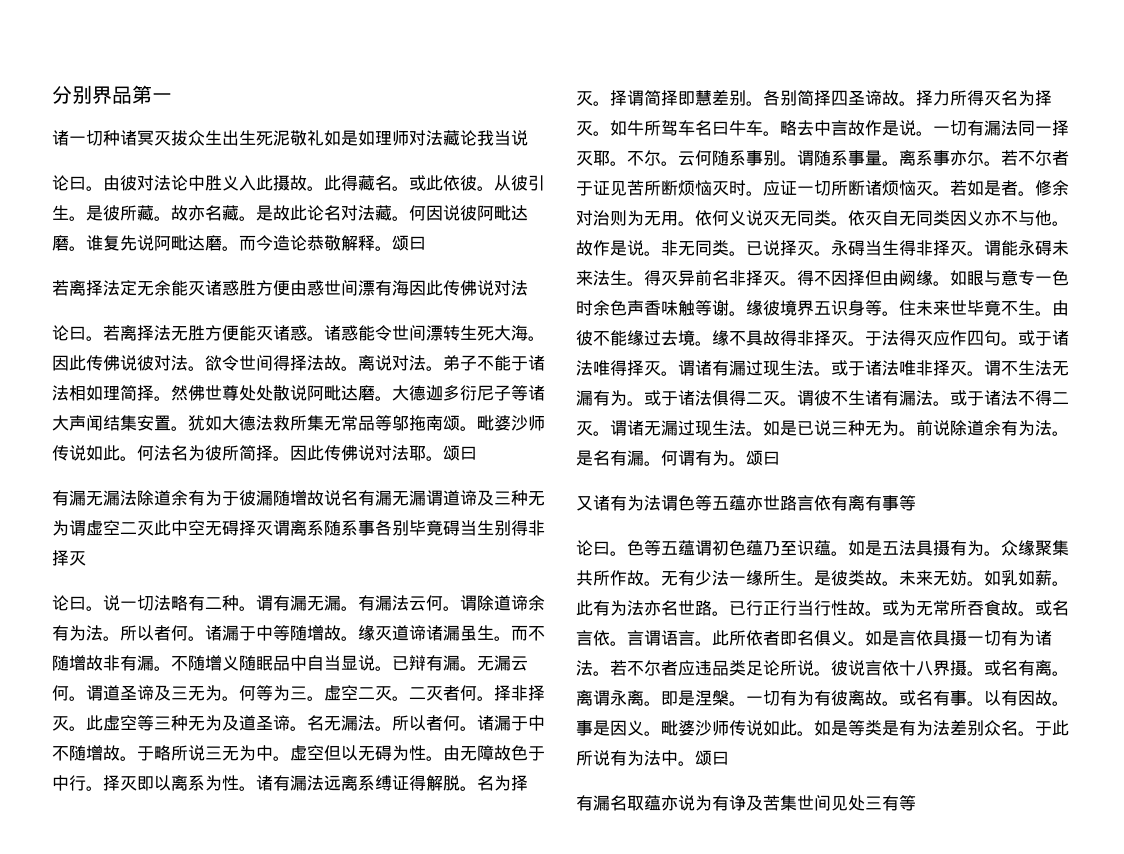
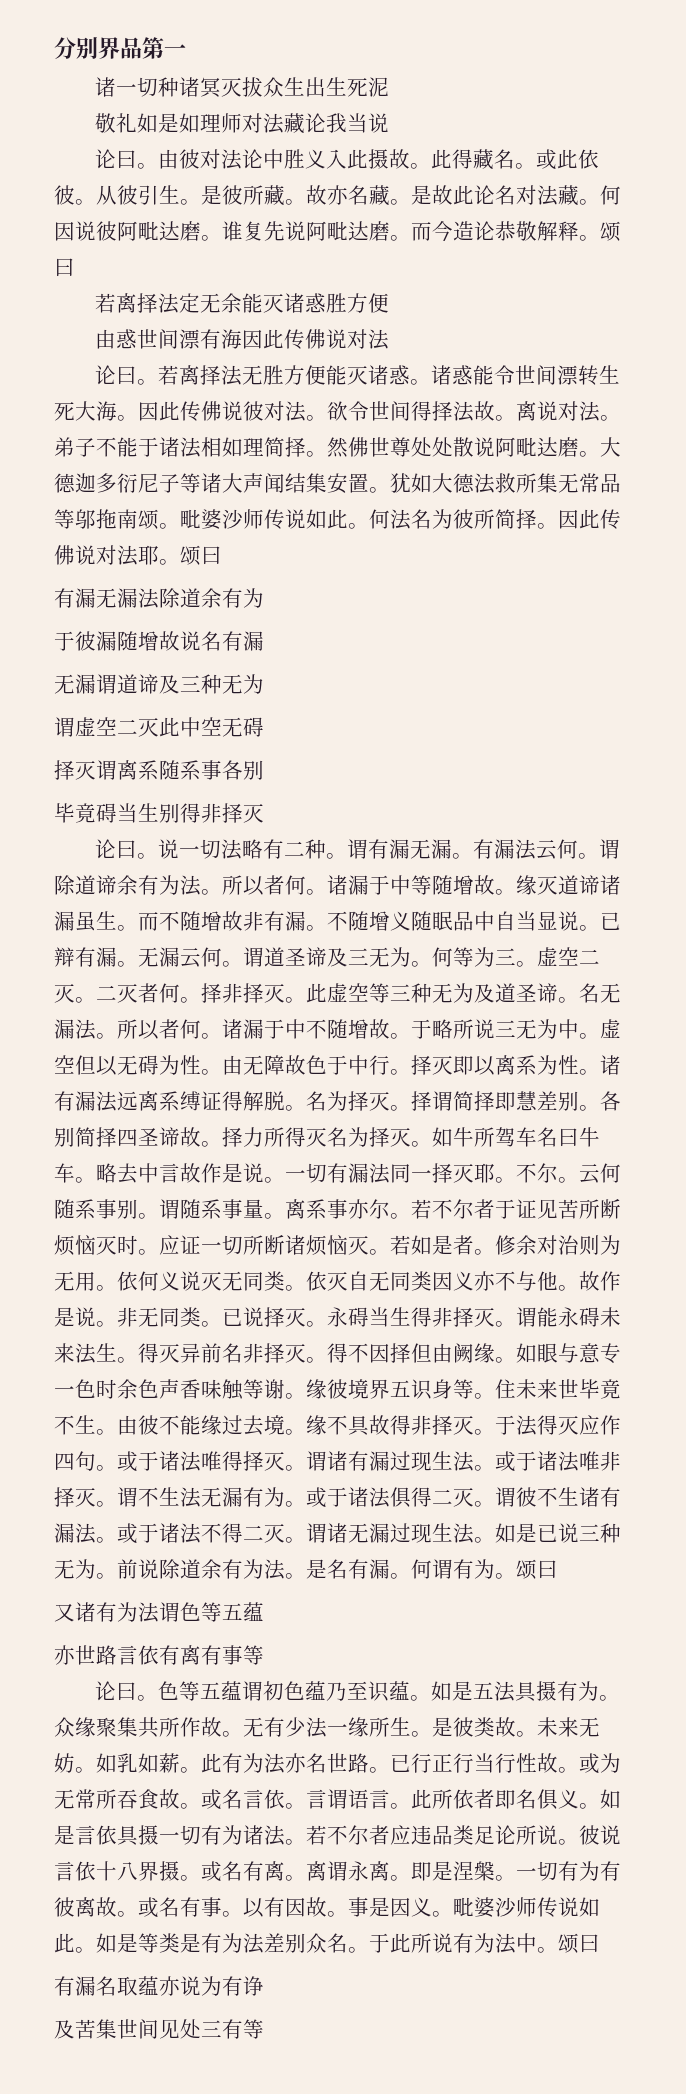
(290, 138) none -> (390, 87) //
(290, 288) none -> (390, 303) //
(222, 498) none -> (264, 598) //
(392, 498) none -> (264, 641) //
(69, 528) none -> (264, 684) //
(239, 528) none -> (264, 727) //
(409, 528) none -> (264, 770) //
(746, 503) none -> (264, 1611) //
(746, 803) none -> (264, 1986) //

